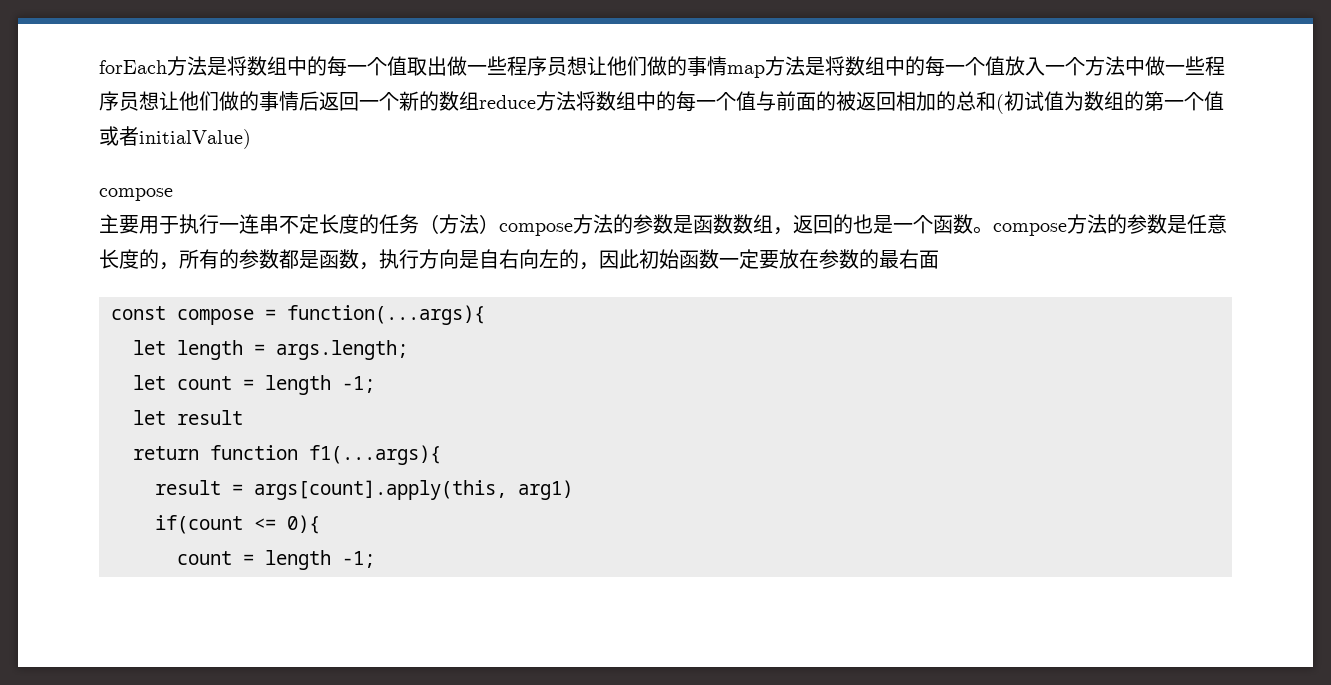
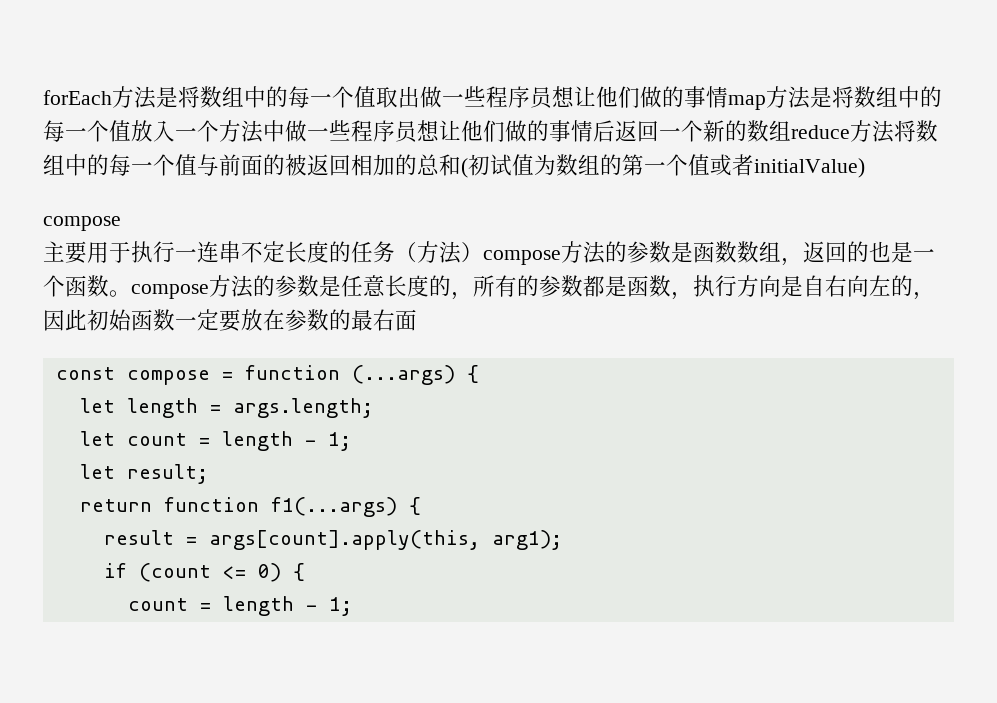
[287,305,485,325] function(...args){ -> [244,365,479,385] function (...args) {
[342,376,375,393] [133,410,243,425] -1; // let result -> [304,432,351,451] [79,464,208,484] - 1; // let result;
[309,445,441,465] f1(...args){ -> [270,497,421,517] f1(...args) {
[518,480,573,500] [155,515,320,534] [177,550,375,570] arg1) // if(count <= 0){ // count = length -1; -> [491,530,562,550] [103,563,305,582] [127,596,352,616] arg1); // if (count <= 0) { // count = length - 1;

